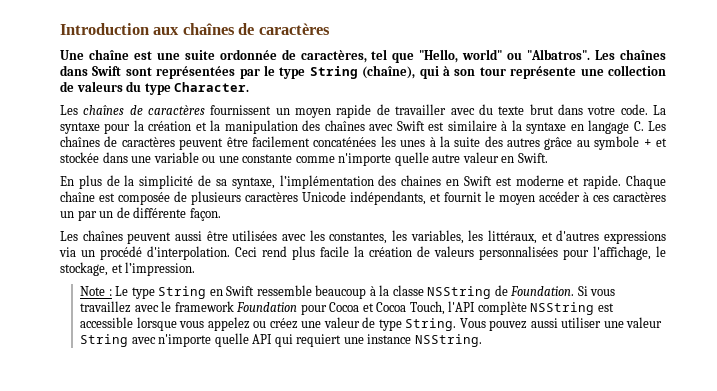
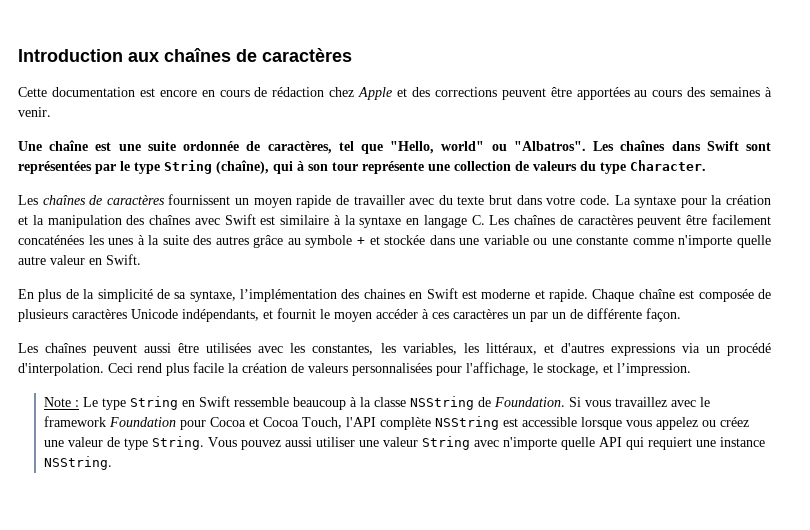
(330, 29) none -> [18,87,772,100] [18,107,51,117] // Cette documentation est encore en cours de rédaction chez Apple et des corrections peuvent être apportées au cours des semaines à venir.

